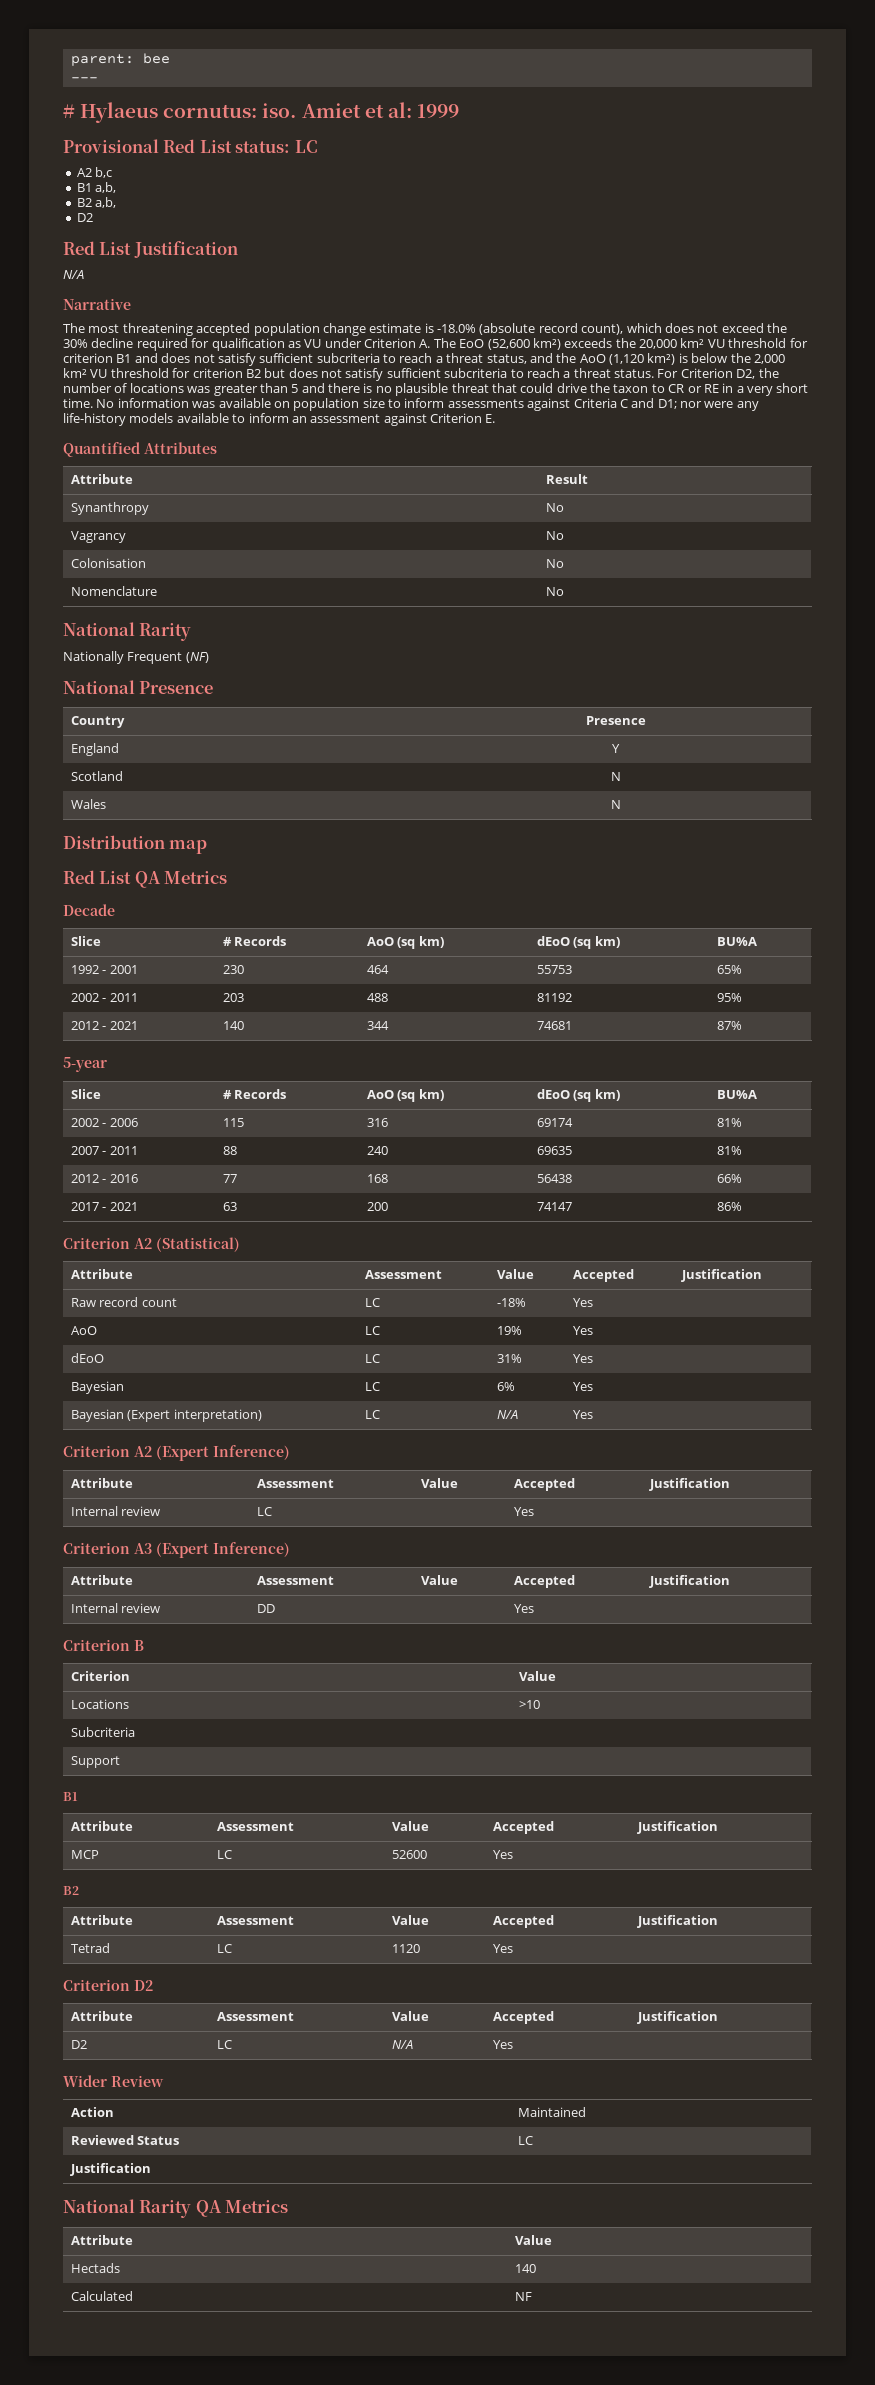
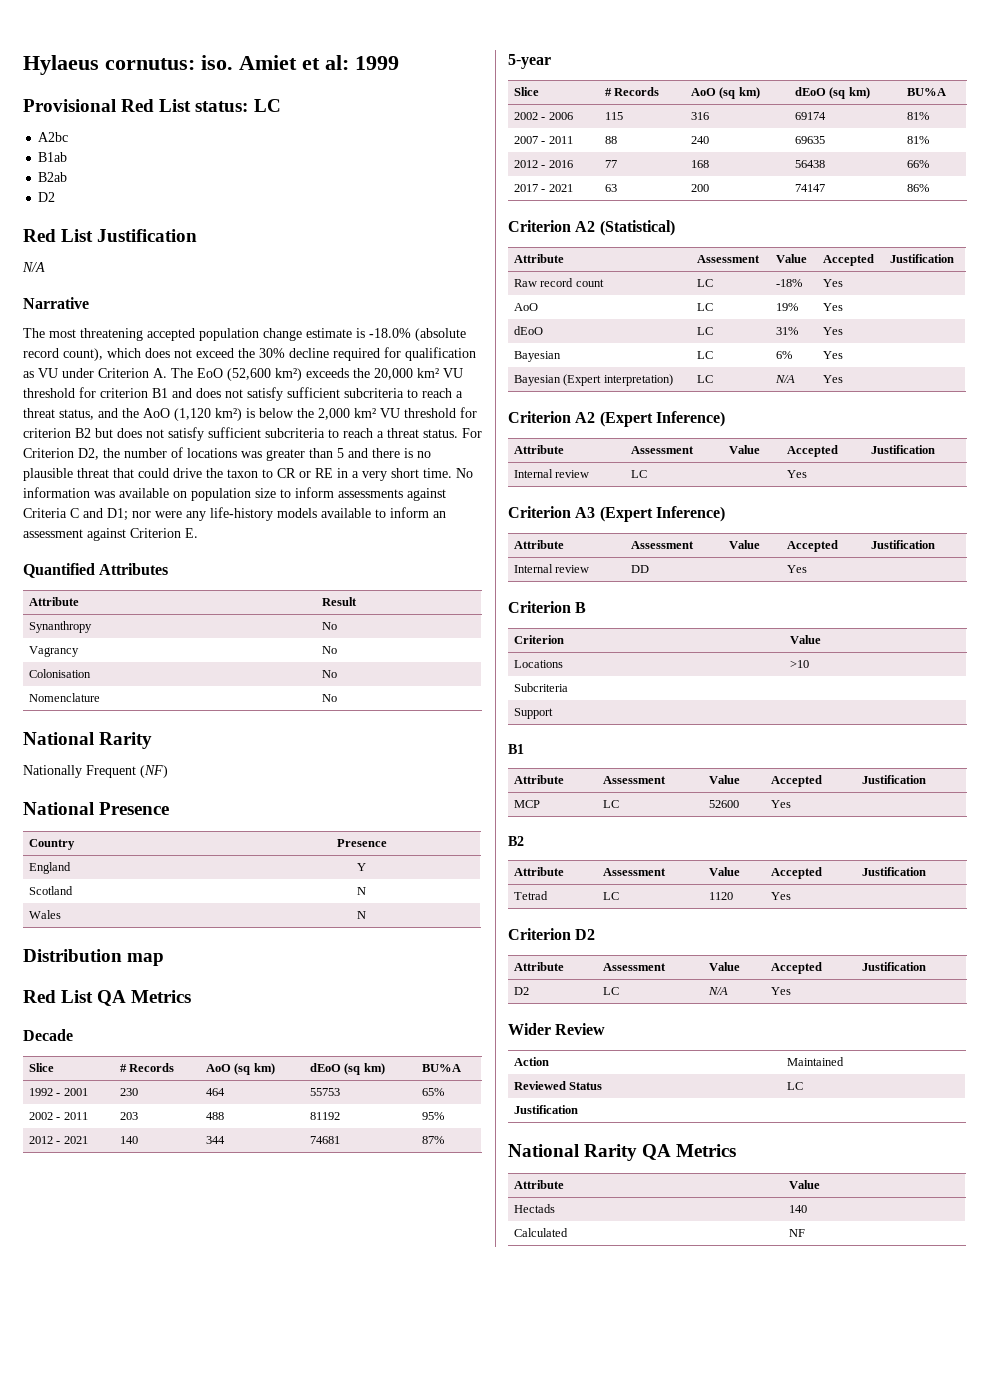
[70,53,170,66] [70,77,98,82] [63,104,75,118] parent: bee // --- // # -> (23, 65) none
[76,167,113,178] [76,182,117,193] [76,197,117,208] A2 b,c // B1 a,b, // B2 a,b, -> [38,132,69,142] [38,152,68,162] [38,172,68,182] A2bc // B1ab // B2ab

